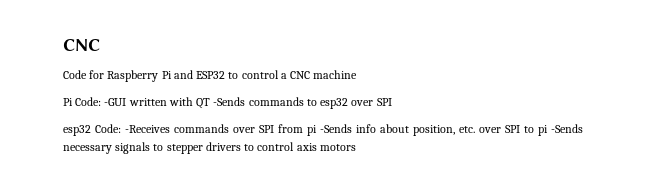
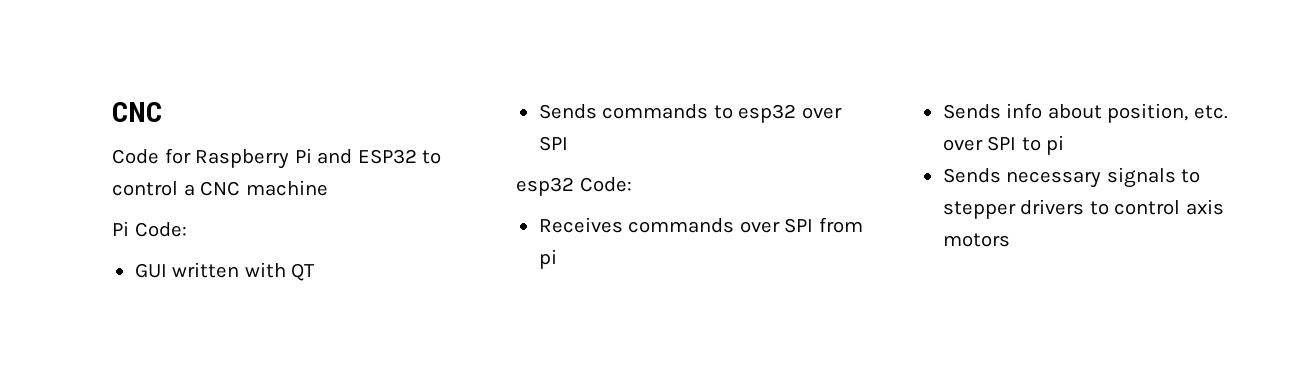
[104,98,127,106] -GUI -> [134,263,167,278] // GUI
[213,97,246,106] -Sends -> [538,104,597,119] // Sends
[125,125,170,133] -Receives -> [538,217,623,233] // Receives
[320,124,352,133] -Sends -> [942,104,1001,119] // Sends
[551,124,583,133] -Sends -> [942,168,1001,183] // Sends

